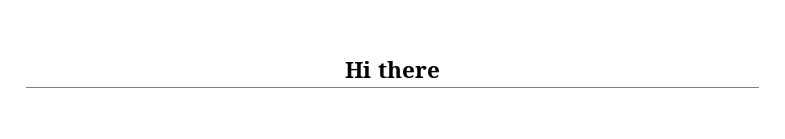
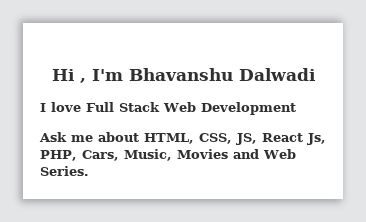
[377,61,440,78] there -> [79,68,316,83] [40,102,296,115] [39,132,326,145] [40,149,296,161] [40,166,89,176] , I'm Bhavanshu Dalwadi // I love Full Stack Web Development // Ask me about HTML, CSS, JS, React Js, PHP, Cars, Music, Movies and Web Series.

